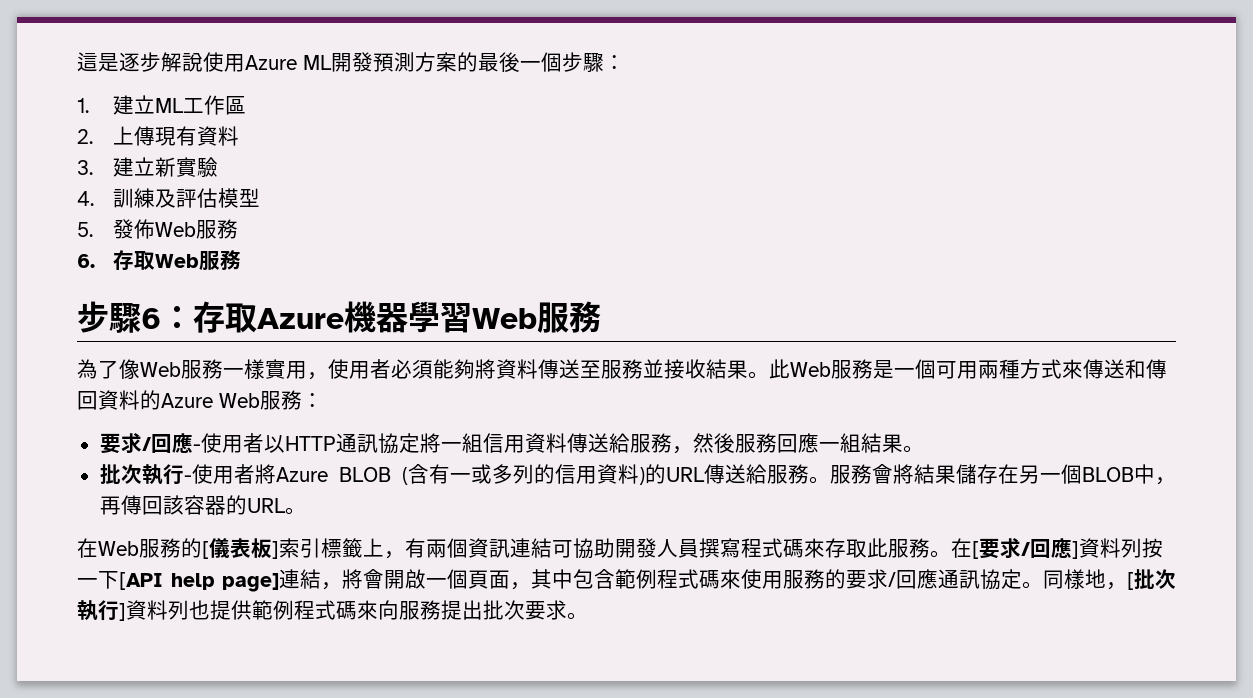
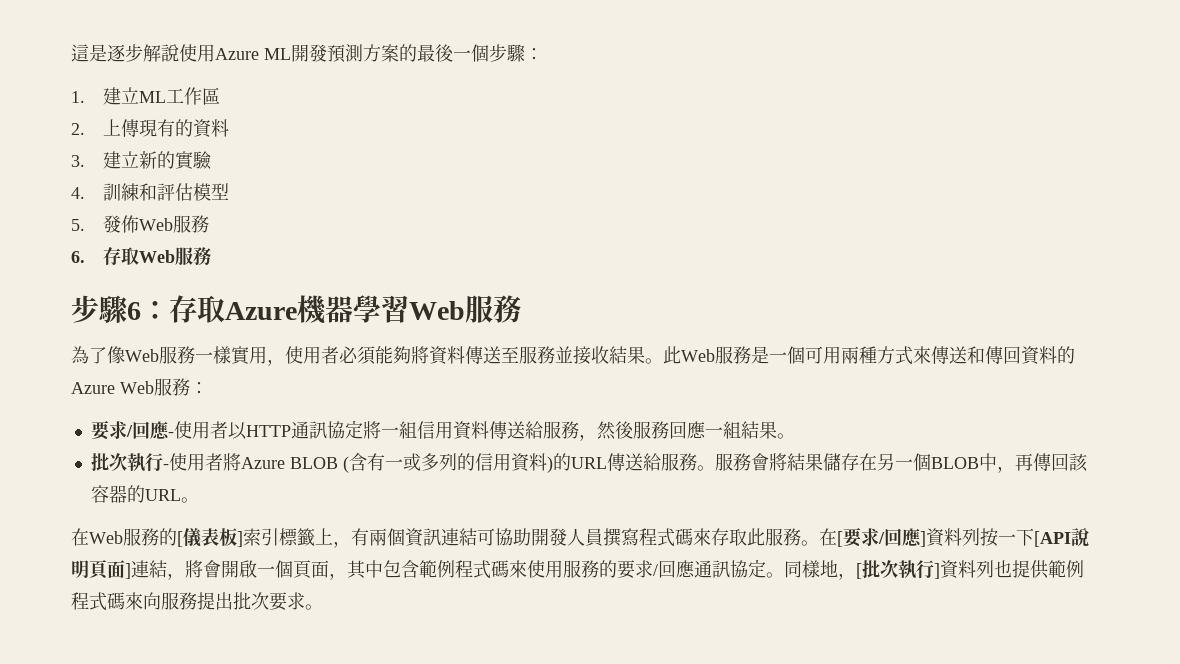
(197, 136) none -> [175,119,194,137] 的
(176, 167) none -> [157,151,176,169] 的
[154,189,176,208] 及 -> [139,183,158,201] 和
[170,573,279,592] help page] -> [1071,527,1089,547] [71,560,131,580] 說明頁面]

